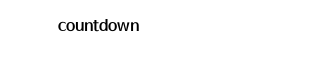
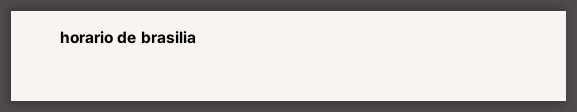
[58,19,139,32] countdown -> [60,31,196,44] horario de brasilia

